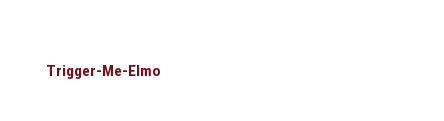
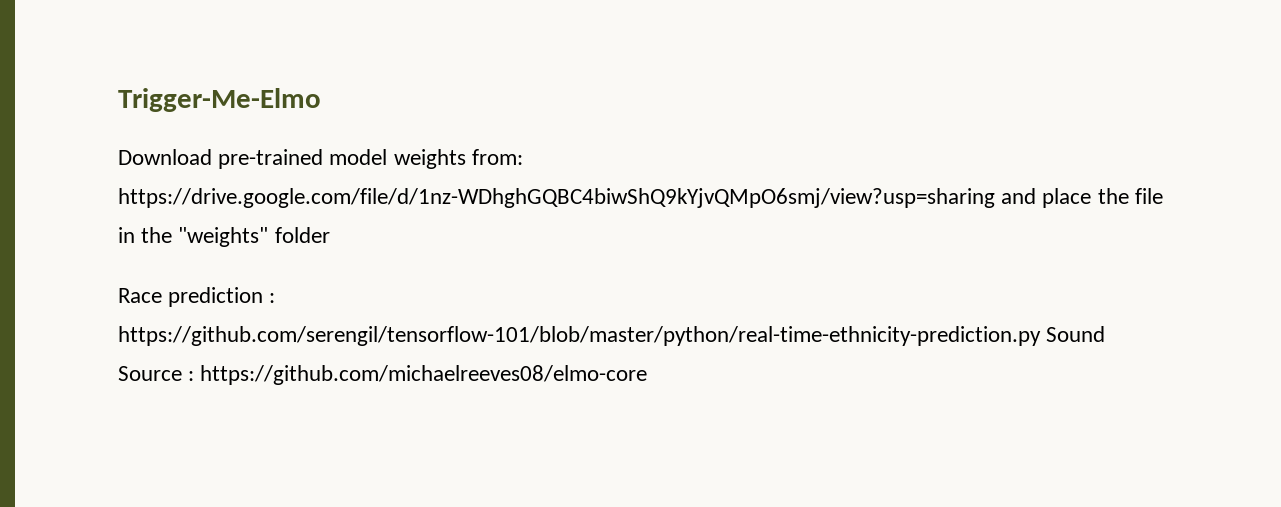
(161, 72) none -> [118,149,523,169] [118,188,1163,208] [118,227,330,247] [118,287,276,307] [118,326,1106,346] [118,365,648,385] // Download pre-trained model weights from: https://drive.google.com/file/d/1nz-WDhghGQBC4biwShQ9kYjvQMpO6smj/view?usp=sharing and place the file in the "weights" folder // Race prediction : https://github.com/serengil/tensorflow-101/blob/master/python/real-time-ethnicity-prediction.py Sound Source : https://github.com/michaelreeves08/elmo-core

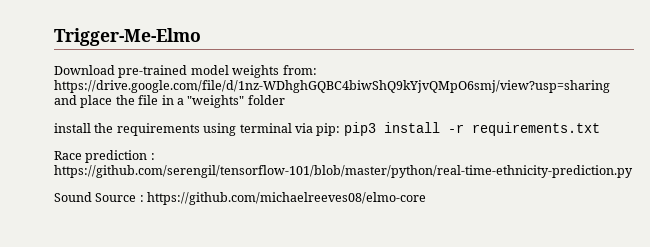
[141,227,173,243] the -> [176,98,184,105] a
(330, 235) none -> [54,122,600,136] // install the requirements using terminal via pip: pip3 install -r requirements.txt
(1041, 336) none -> (633, 171) //

